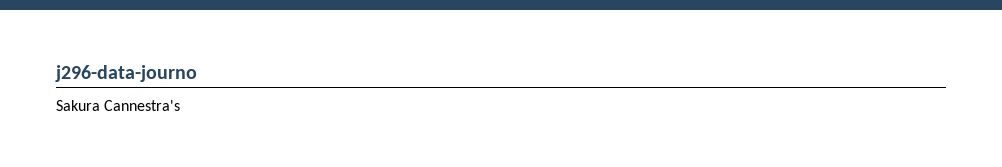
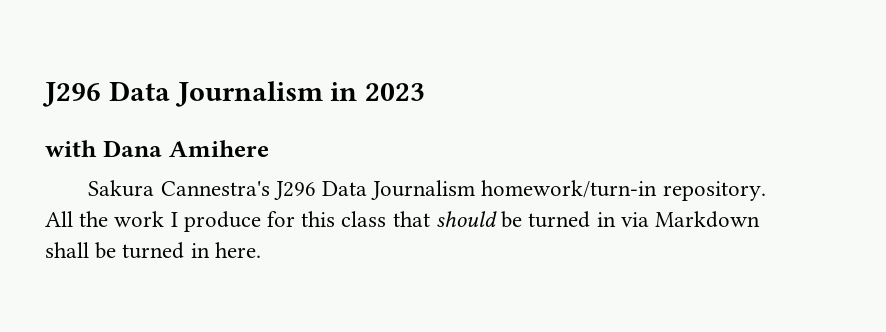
[55,65,197,82] [56,100,181,111] j296-data-journo // Sakura Cannestra's -> [42,81,426,107] [45,140,269,157] [88,180,766,201] [45,211,760,232] [45,242,261,259] J296 Data Journalism in 2023 // with Dana Amihere // Sakura Cannestra's J296 Data Journalism homework/turn-in repository. All the work I produce for this class that should be turned in via Markdown shall be turned in here.

